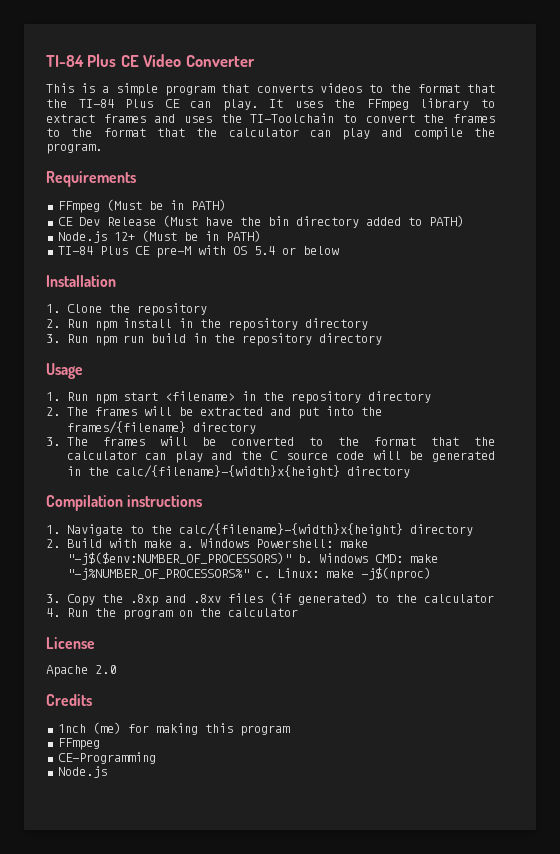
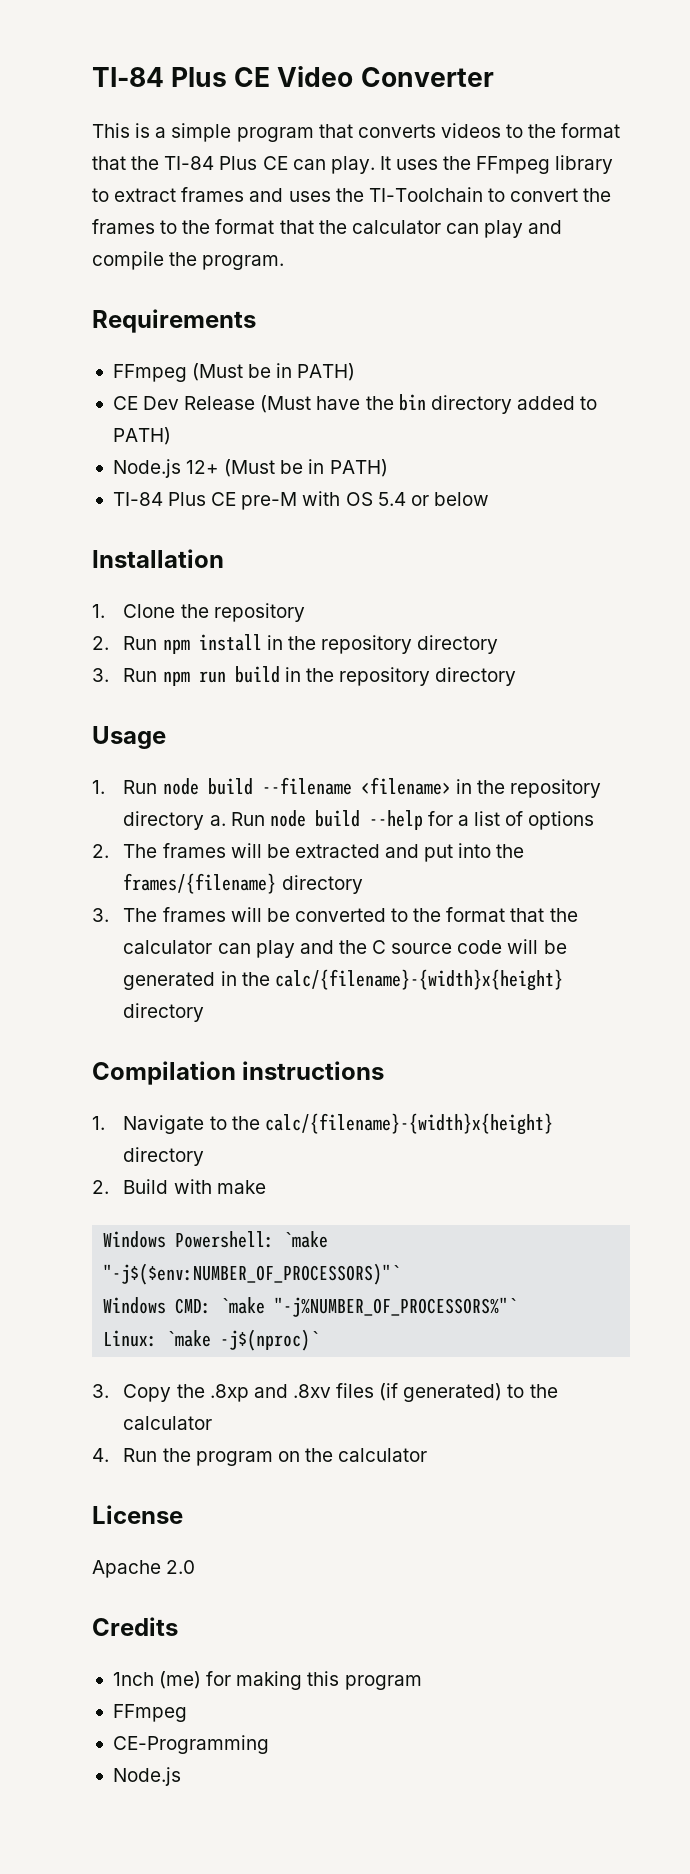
[94,392,158,404] npm start -> [162,777,352,795] node build --filename
(431, 397) none -> [209,810,595,830] a. Run node build --help for a list of options
[178,541,193,548] a. -> (266, 1187) //
[339,539,368,548] [66,552,438,565] [66,567,431,581] make "-j$($env:NUMBER_OF_PROCESSORS)" b. Windows CMD: make "-j%NUMBER_OF_PROCESSORS%" c. Linux: make -j$(nproc) -> [283,1231,329,1248] [103,1263,401,1285] [103,1297,518,1317] [103,1329,320,1351] `make "-j$($env:NUMBER_OF_PROCESSORS)"` // Windows CMD: `make "-j%NUMBER_OF_PROCESSORS%"` // Linux: `make -j$(nproc)`

